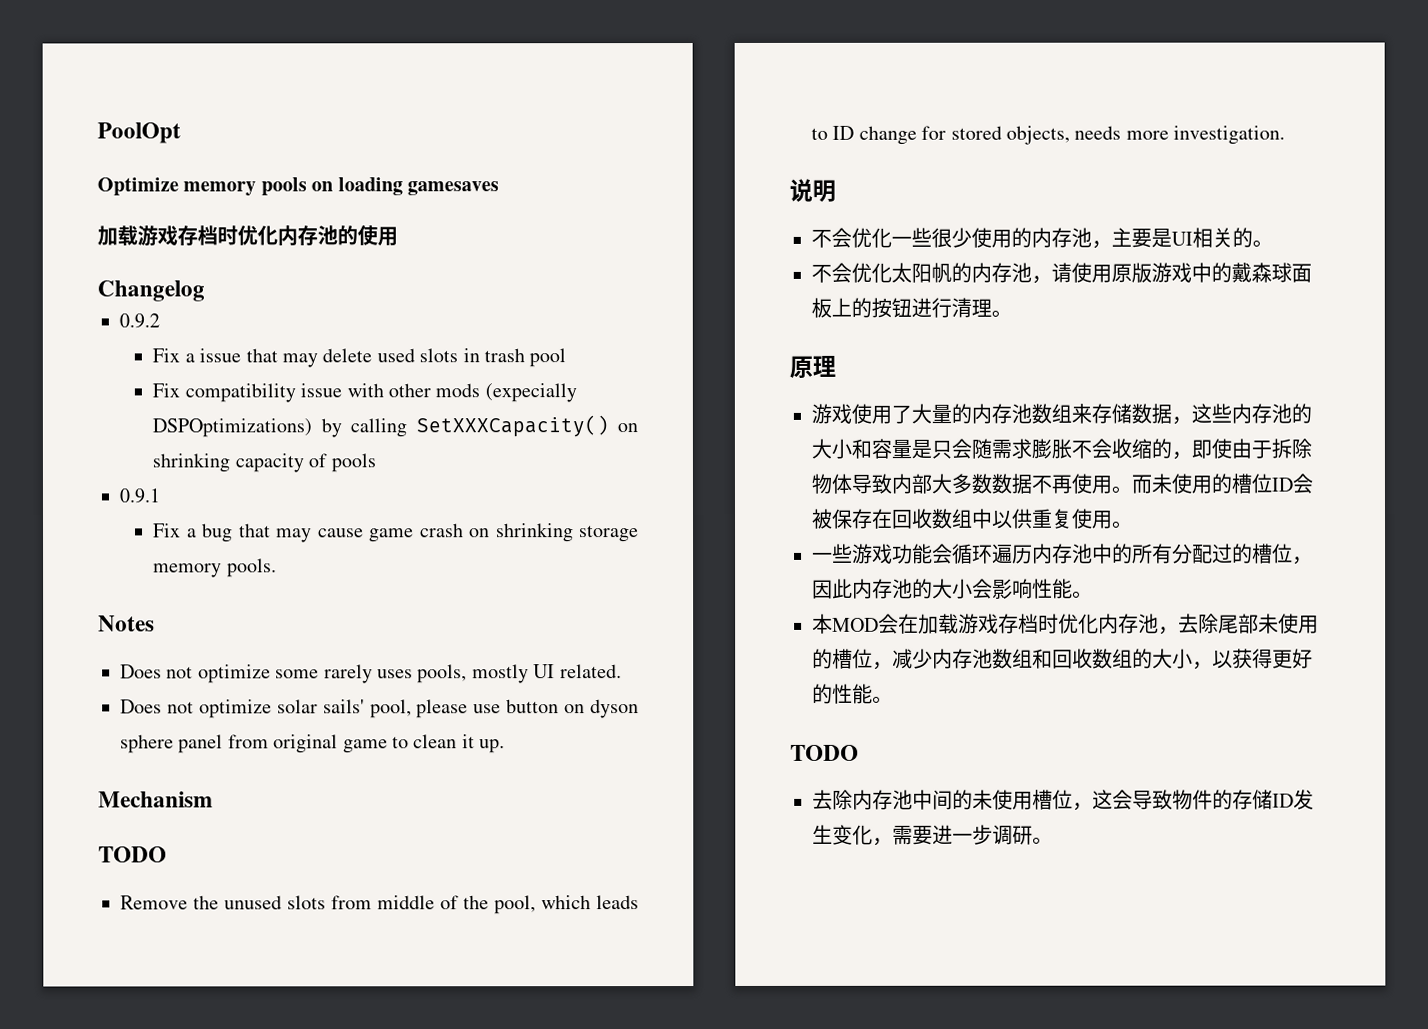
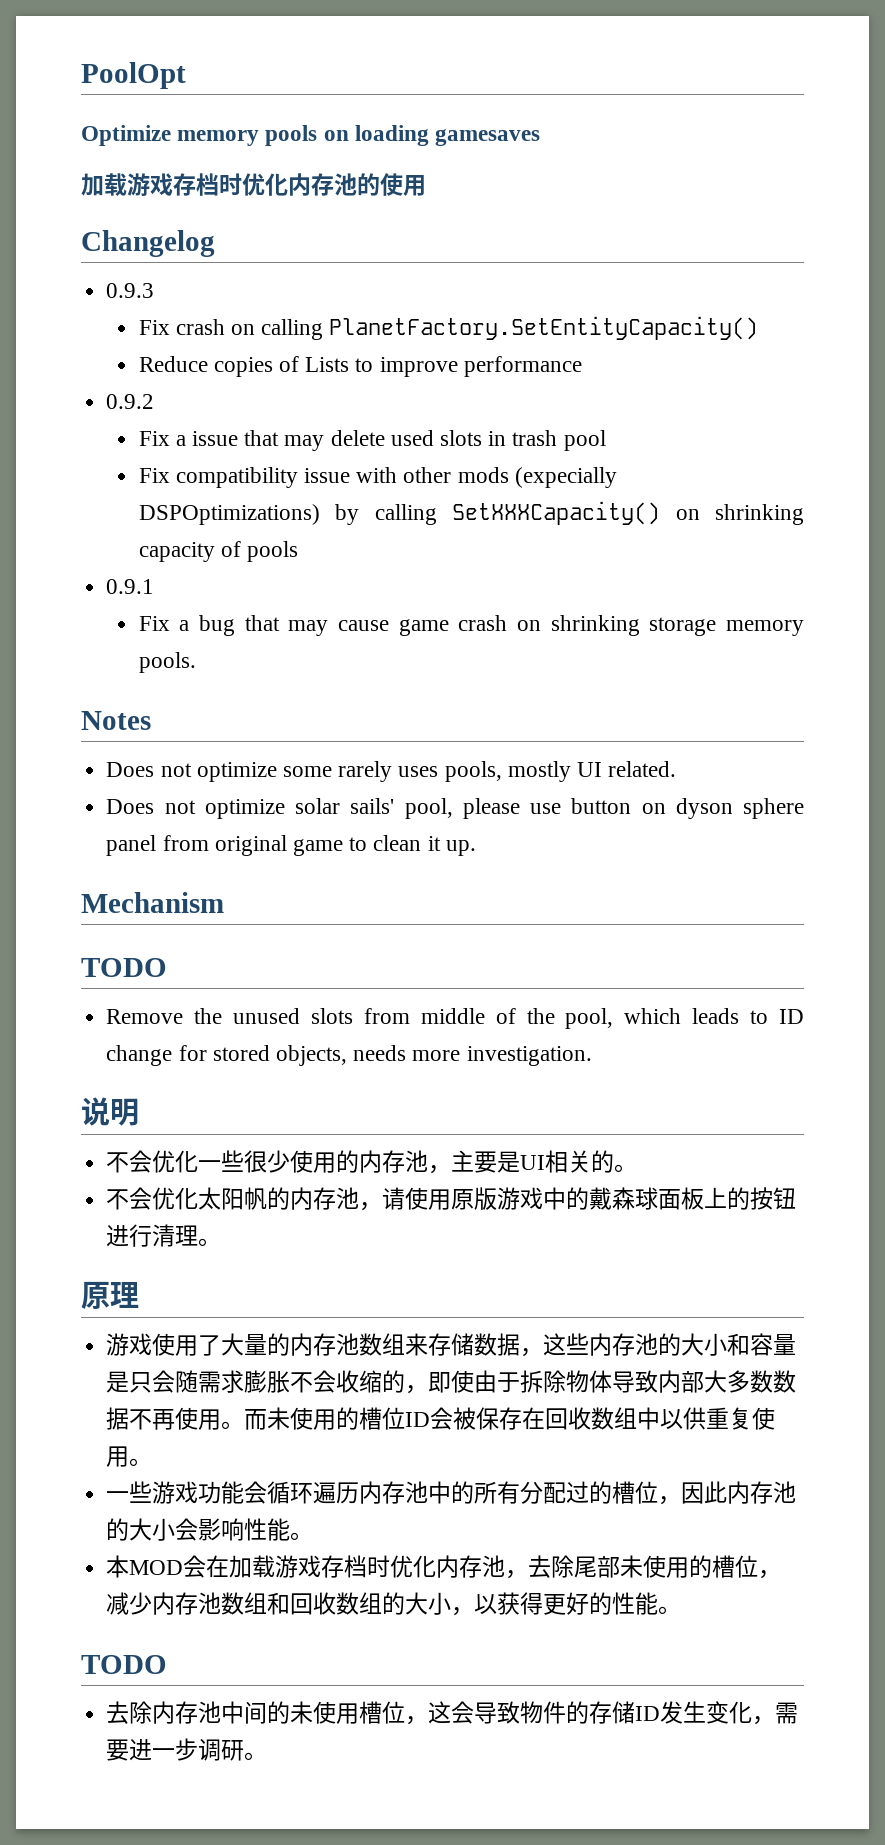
(205, 291) none -> [106,283,155,298] [138,316,759,340] [138,356,582,377] // 0.9.3 // Fix crash on calling PlanetFactory.SetEntityCapacity() // Reduce copies of Lists to improve performance

